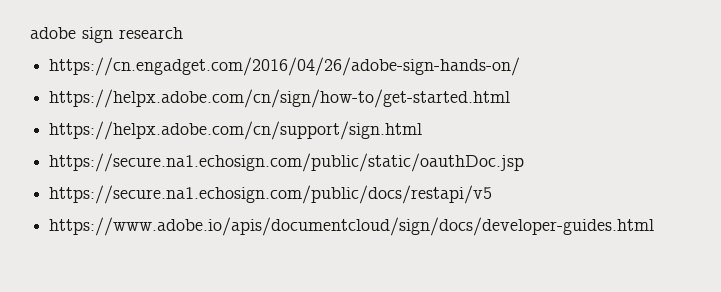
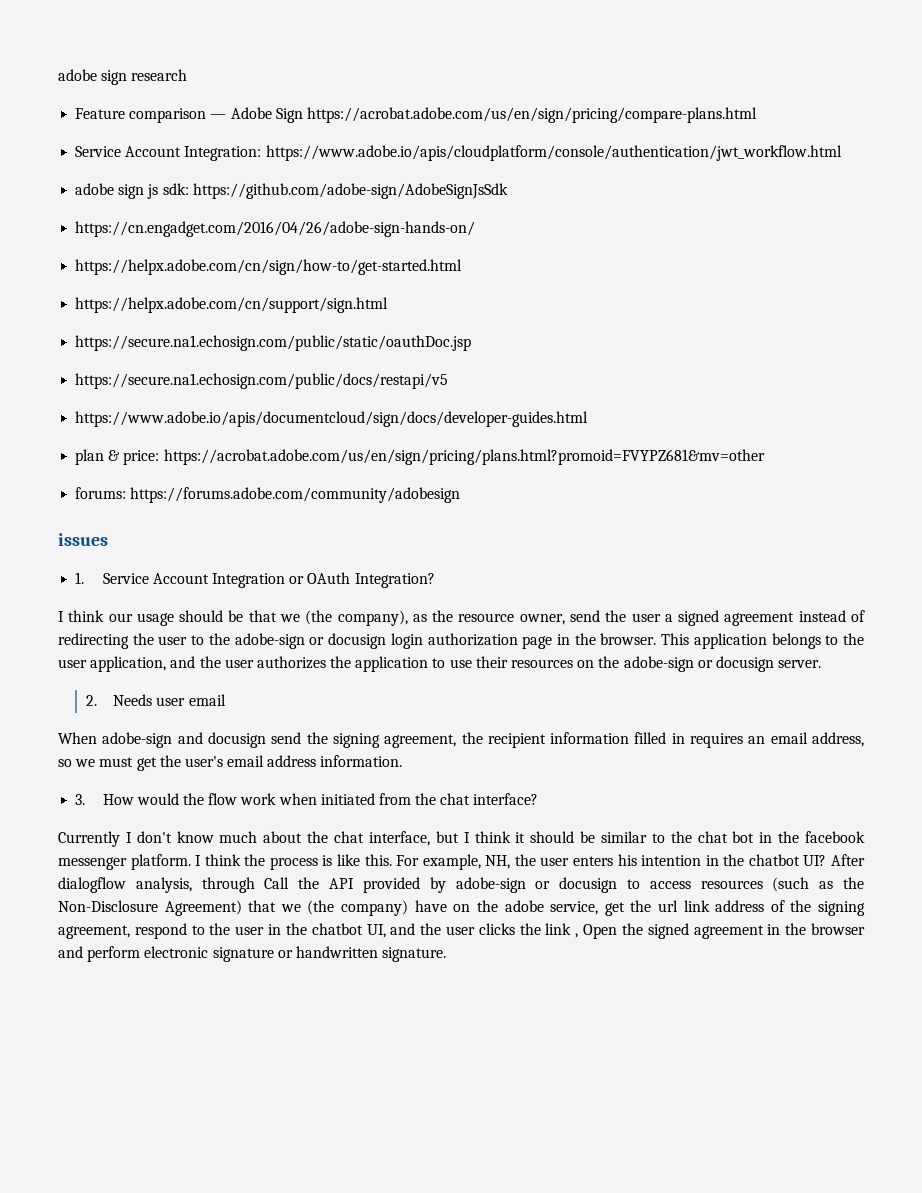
(183, 33) none -> [75,107,757,123] [75,145,842,161] [75,183,508,199] // Feature comparison — Adobe Sign https://acrobat.adobe.com/us/en/sign/pricing/compare-plans.html // Service Account Integration: https://www.adobe.io/apis/cloudplatform/console/authentication/jwt_workflow.html // adobe sign js sdk: https://github.com/adobe-sign/AdobeSignJsSdk
(655, 226) none -> [75,449,765,465] [75,487,461,503] [58,533,108,546] [75,572,435,588] [58,610,866,626] [58,633,864,649] [58,656,822,672] [85,694,226,706] [58,732,864,748] [58,755,403,771] [75,793,539,805] [58,831,866,847] [58,854,865,870] [58,877,864,893] [58,900,865,916] [58,923,866,939] [58,946,447,962] // plan & price: https://acrobat.adobe.com/us/en/sign/pricing/plans.html?promoid=FVYPZ681&mv=other // forums: https://forums.adobe.com/community/adobesign // issues // 1. Service Account Integration or OAuth Integration? // I think our usage should be that we (the company), as the resource owner, send the user a signed agreement instead of redirecting the user to the adobe-sign or docusign login authorization page in the browser. This application belongs to the user application, and the user authorizes the application to use their resources on the adobe-sign or docusign server. // 2. Needs user email // When adobe-sign and docusign send the signing agreement, the recipient information filled in requires an email address, so we must get the user's email address information. // 3. How would the flow work when initiated from the chat interface? // Currently I don't know much about the chat interface, but I think it should be similar to the chat bot in the facebook messenger platform. I think the process is like this. For example, NH, the user enters his intention in the chatbot UI? After dialogflow analysis, through Call the API provided by adobe-sign or docusign to access resources (such as the Non-Disclosure Agreement) that we (the company) have on the adobe service, get the url link address of the signing agreement, respond to the user in the chatbot UI, and the user clicks the link , Open the signed agreement in the browser and perform electronic signature or handwritten signature.

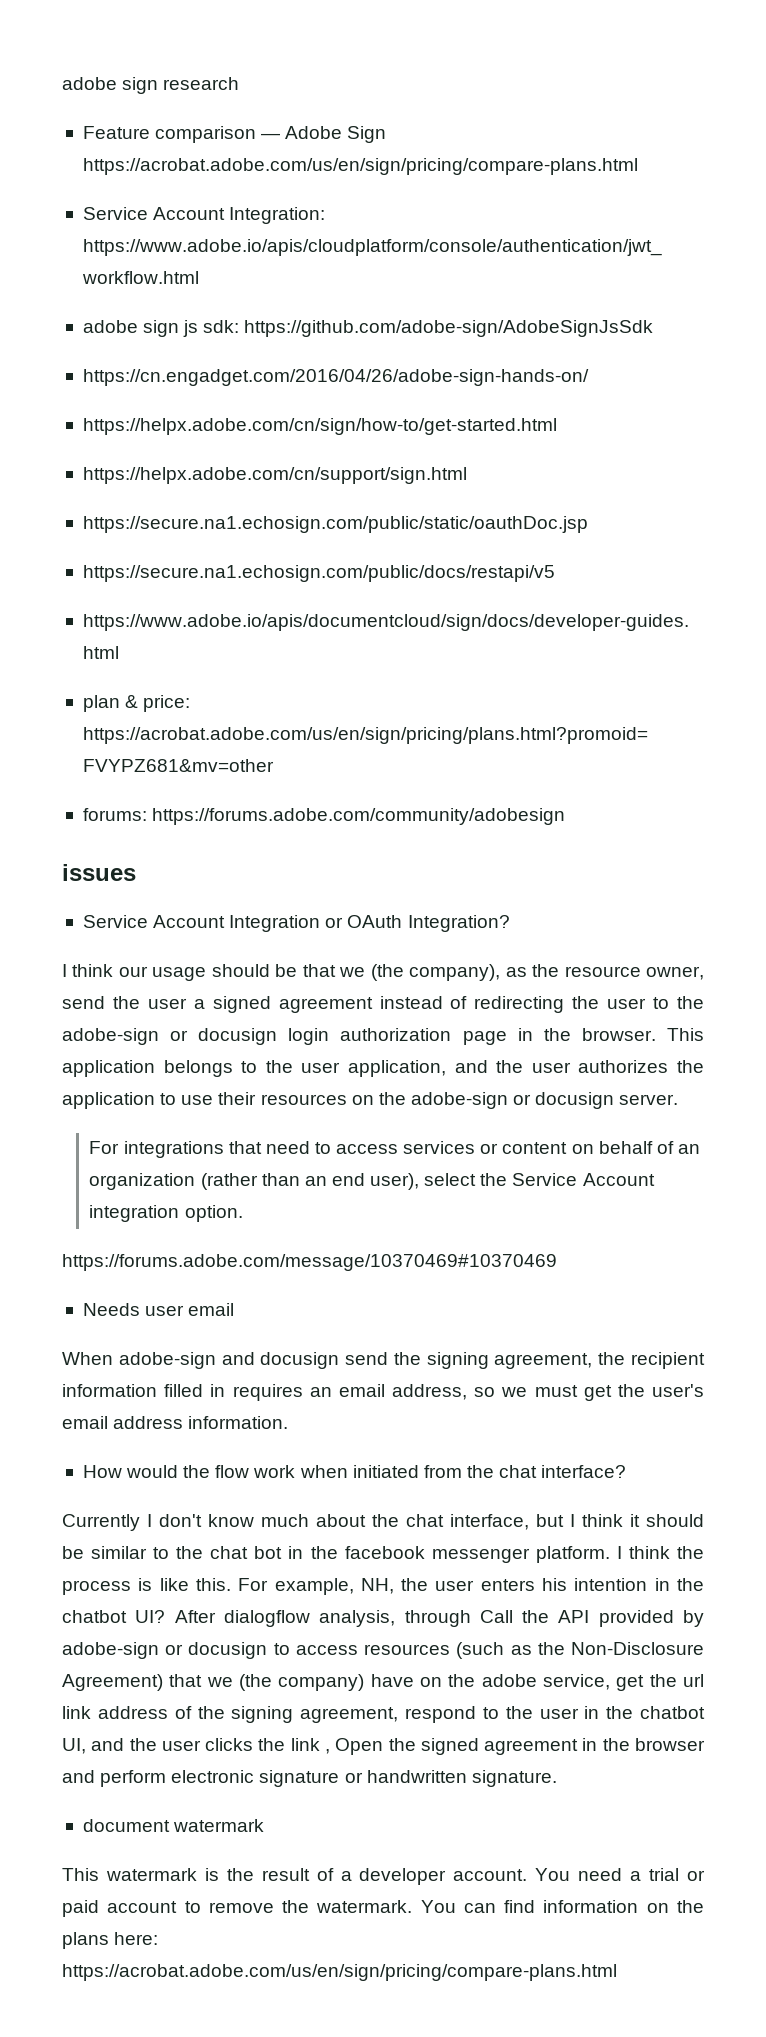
[75,572,85,584] 1. -> (136, 872) none
[85,695,97,706] 2. -> [89,1141,701,1158] [89,1173,655,1190] [89,1205,243,1222] [62,1254,557,1271] For integrations that need to access services or content on behalf of an organization (rather than an end user), select the Service Account integration option. // https://forums.adobe.com/message/10370469#10370469 //
[75,794,86,805] 3. -> (289, 1422) none
(447, 954) none -> [82,1819,265,1832] [62,1868,705,1885] [62,1900,704,1917] [62,1932,159,1949] [62,1964,617,1981] // document watermark // This watermark is the result of a developer account. You need a trial or paid account to remove the watermark. You can find information on the plans here: https://acrobat.adobe.com/us/en/sign/pricing/compare-plans.html

